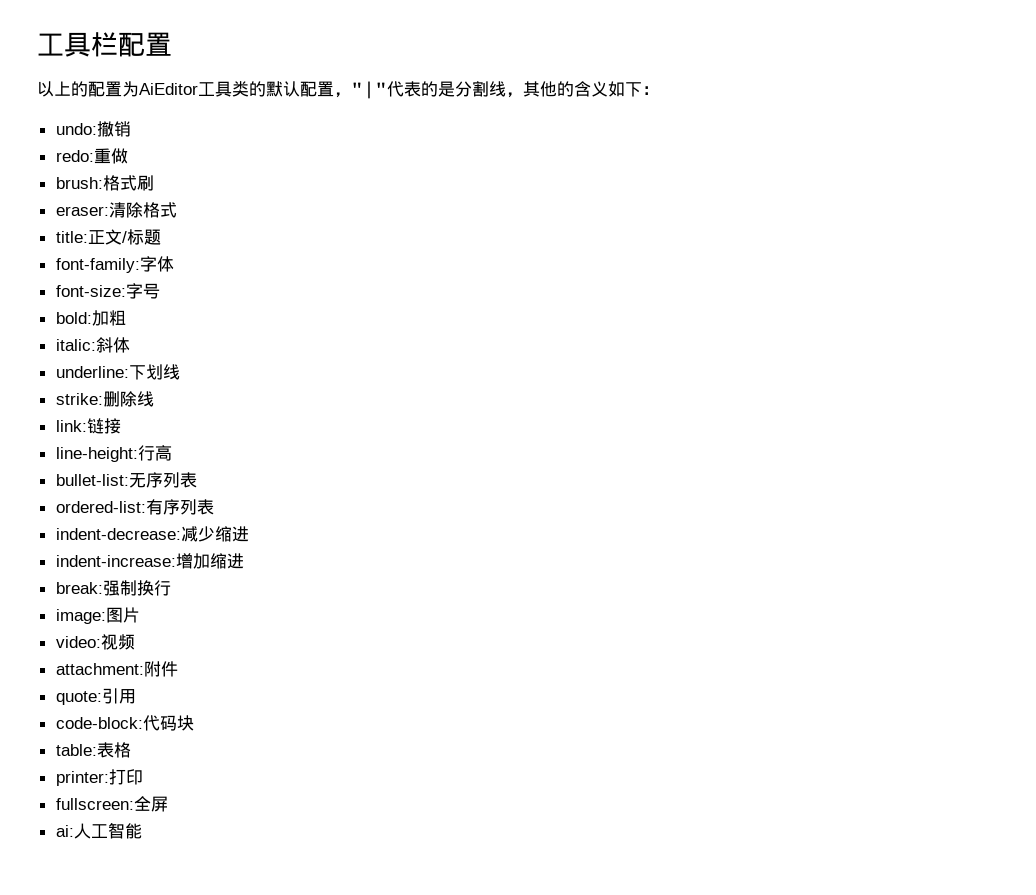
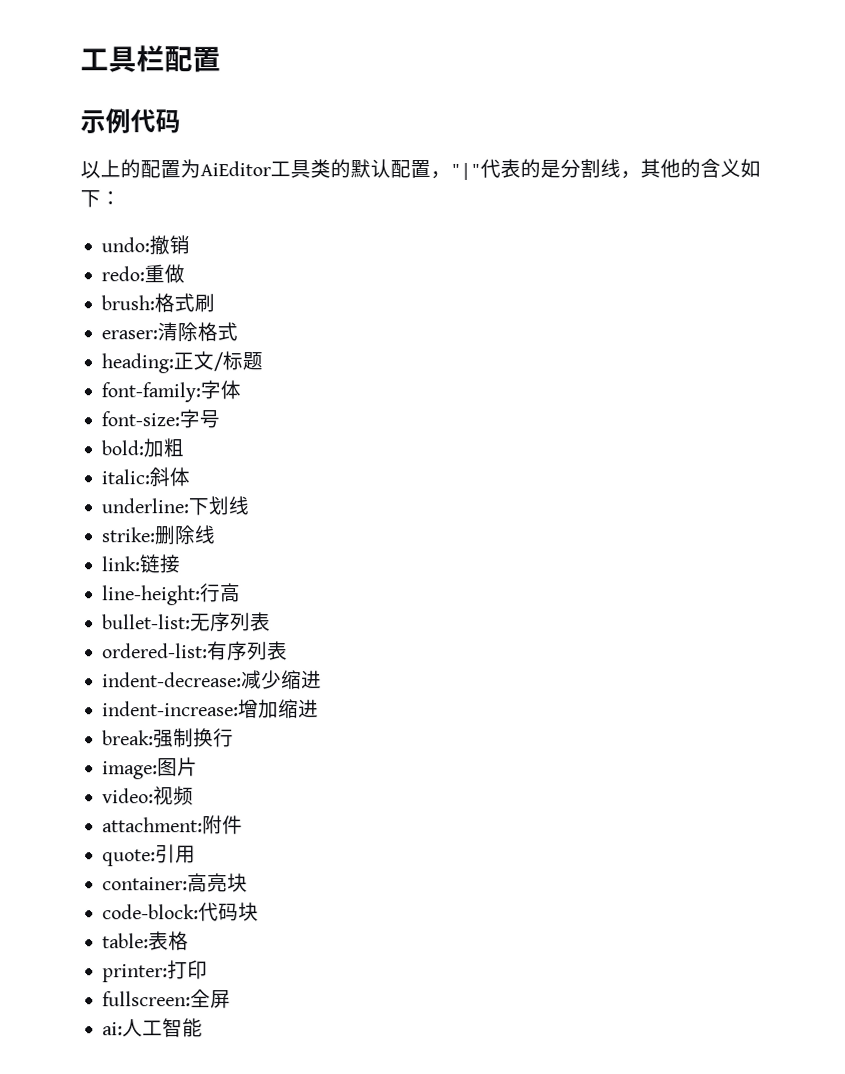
(172, 44) none -> [80,108,181,134] // 示例代码
[55,231,88,243] title: -> [101,353,175,374] heading:
(136, 696) none -> [102,873,249,893] // container:高亮块

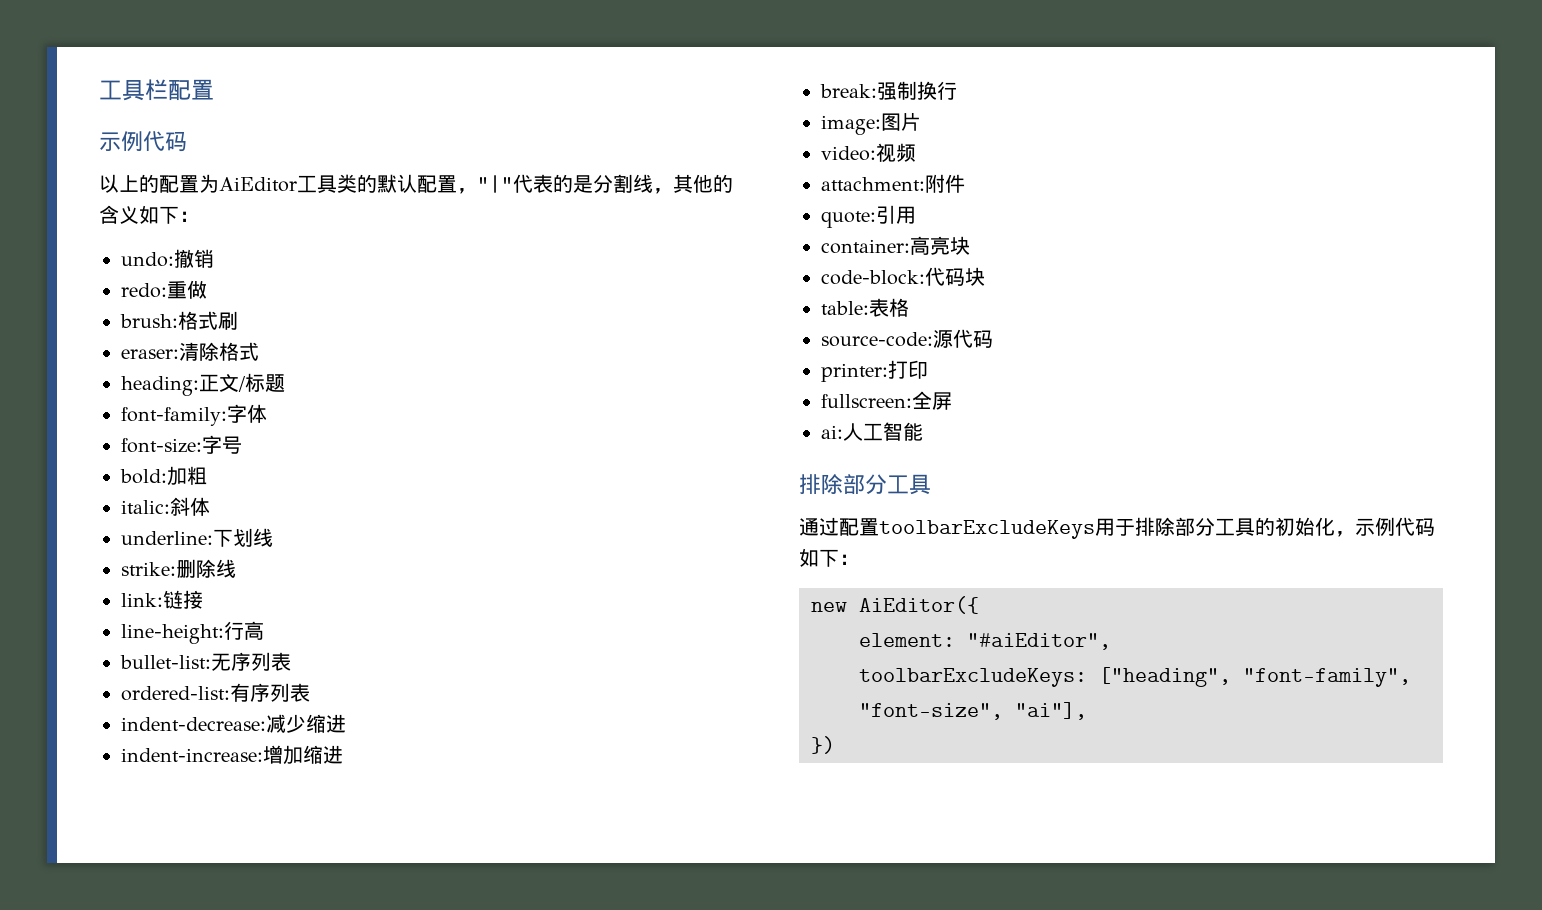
(190, 941) none -> [821,329,993,348] // source-code:源代码
(204, 1028) none -> [799,474,931,495] [799,517,1435,539] [799,548,859,567] [811,596,979,614] [859,633,1111,650] [859,667,1411,687] [859,702,1087,720] [811,736,835,754] // 排除部分工具 // 通过配置toolbarExcludeKeys用于排除部分工具的初始化，示例代码如下： // new AiEditor({ // element: "#aiEditor", // toolbarExcludeKeys: ["heading", "font-family", "font-size", "ai"], // })

